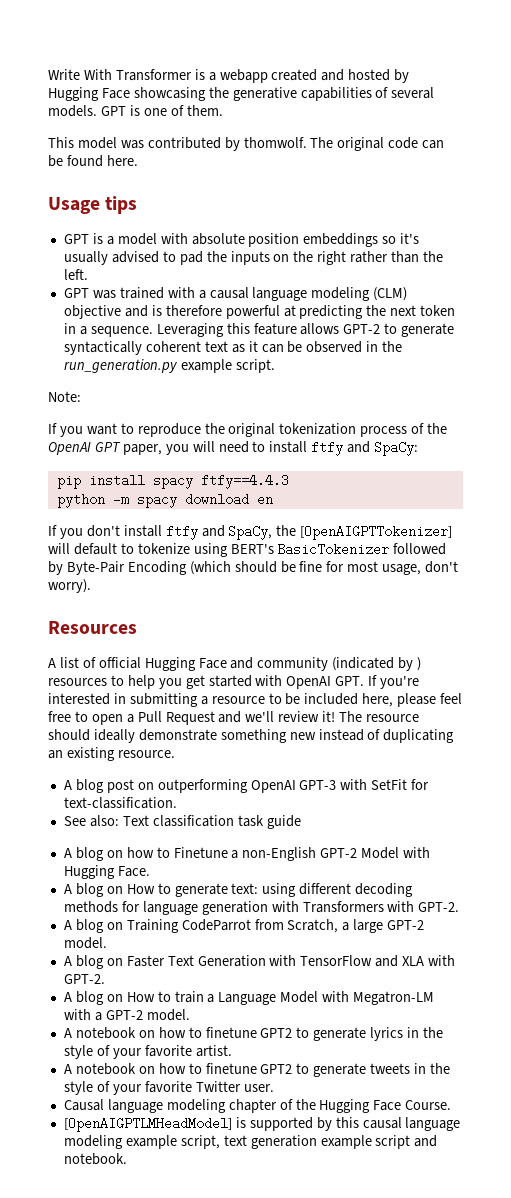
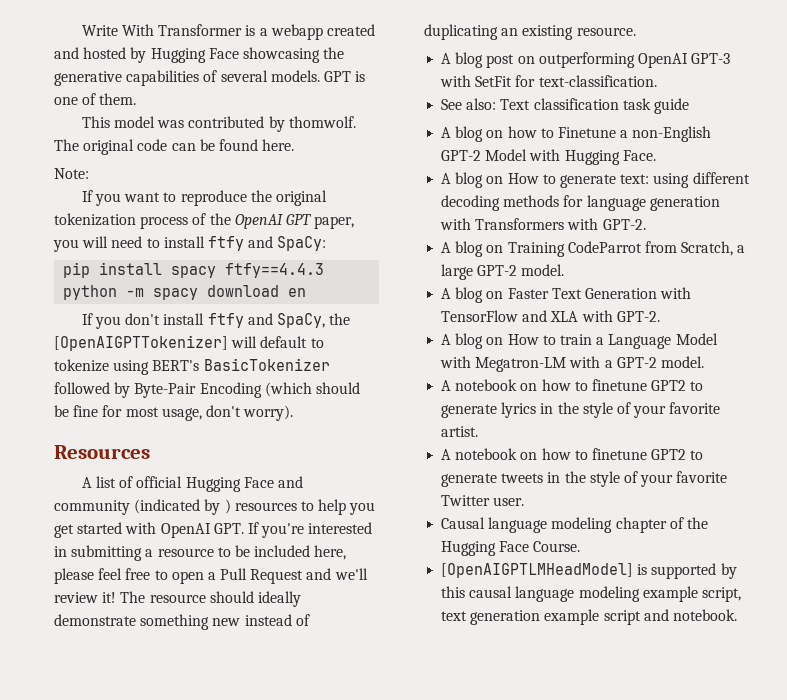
[48,196,138,214] [63,233,420,247] [63,251,444,265] [63,269,88,280] [63,287,408,301] [63,305,456,319] [63,323,455,337] [63,341,403,355] [63,359,275,373] // Usage tips // GPT is a model with absolute position embeddings so it's usually advised to pad the inputs on the right rather than the left. // GPT was trained with a causal language modeling (CLM) objective and is therefore powerful at predicting the next token in a sequence. Leveraging this feature allows GPT-2 to generate syntactically coherent text as it can be observed in the run_generation.py example script. -> (295, 145) none

